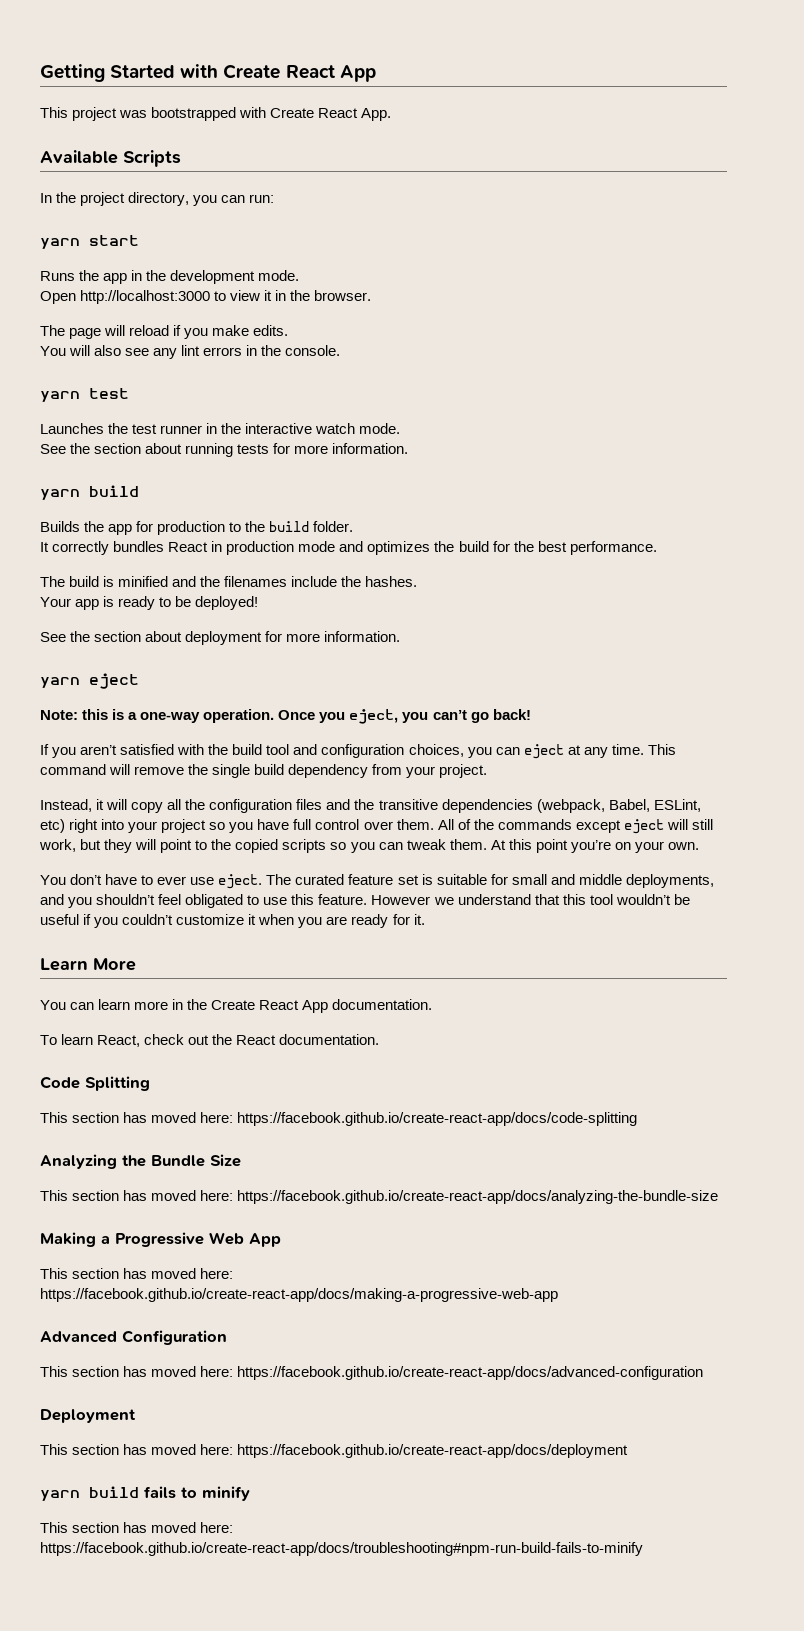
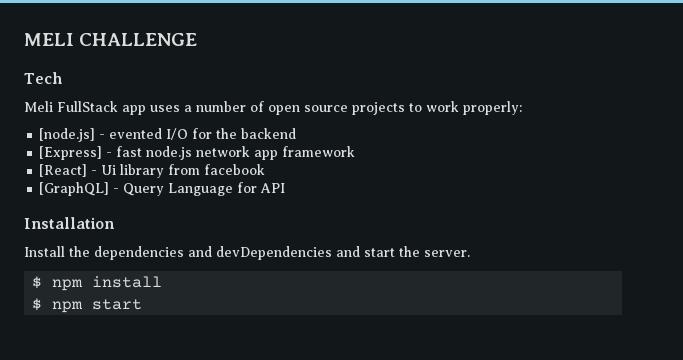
[40,64,376,82] [40,107,392,121] [40,150,181,167] [40,192,275,206] [40,235,139,249] [40,270,300,284] [40,290,372,304] [40,325,289,339] [40,345,341,359] [40,388,129,402] [40,423,401,434] [40,443,409,457] [40,485,139,500] [40,521,354,535] [40,541,657,555] [40,576,418,587] [40,596,259,610] [40,631,401,645] [40,673,139,689] [40,709,531,724] [40,744,676,759] [40,764,488,778] [40,799,701,813] [40,819,713,834] [39,839,699,853] [40,874,714,889] [40,894,690,908] [40,914,425,928] [40,958,136,971] [40,999,433,1013] [40,1034,380,1047] [40,1076,150,1091] [40,1112,638,1126] [40,1154,241,1169] [40,1190,719,1204] [40,1232,281,1247] [40,1268,234,1279] [40,1288,558,1302] [40,1330,227,1345] [40,1366,704,1380] [40,1409,136,1423] [40,1444,629,1458] [40,1486,250,1501] [40,1522,234,1533] [40,1542,643,1556] Getting Started with Create React App // This project was bootstrapped with Create React App. // Available Scripts // In the project directory, you can run: // yarn start // Runs the app in the development mode. // Open http://localhost:3000 to view it in the browser. // The page will reload if you make edits. // You will also see any lint errors in the console. // yarn test // Launches the test runner in the interactive watch mode. // See the section about running tests for more information. // yarn build // Builds the app for production to the build folder. // It correctly bundles React in production mode and optimizes the build for the best performance. // The build is minified and the filenames include the hashes. // Your app is ready to be deployed! // See the section about deployment for more information. // yarn eject // Note: this is a one-way operation. Once you eject, you can’t go back! // If you aren’t satisfied with the build tool and configuration choices, you can eject at any time. This command will remove the single build dependency from your project. // Instead, it will copy all the configuration files and the transitive dependencies (webpack, Babel, ESLint, etc) right into your project so you have full control over them. All of the commands except eject will still work, but they will point to the copied scripts so you can tweak them. At this point you’re on your own. // You don’t have to ever use eject. The curated feature set is suitable for small and middle deployments, and you shouldn’t feel obligated to use this feature. However we understand that this tool wouldn’t be useful if you couldn’t customize it when you are ready for it. // Learn More // You can learn more in the Create React App documentation. // To learn React, check out the React documentation. // Code Splitting // This section has moved here: https://facebook.github.io/create-react-app/docs/code-splitting // Analyzing the Bundle Size // This section has moved here: https://facebook.github.io/create-react-app/docs/analyzing-the-bundle-size // Making a Progressive Web App // This section has moved here: https://facebook.github.io/create-react-app/docs/making-a-progressive-web-app // Advanced Configuration // This section has moved here: https://facebook.github.io/create-react-app/docs/advanced-configuration // Deployment // This section has moved here: https://facebook.github.io/create-react-app/docs/deployment // yarn build fails to minify // This section has moved here: https://facebook.github.io/create-react-app/docs/troubleshooting#npm-run-build-fails-to-minify -> [24,33,198,46] [24,72,62,84] [24,101,522,115] [39,128,297,142] [39,146,356,160] [39,164,266,178] [39,182,286,196] [24,217,115,229] [24,246,470,260] [32,276,163,291] [32,298,143,313] MELI CHALLENGE // Tech // Meli FullStack app uses a number of open source projects to work properly: // [node.js] - evented I/O for the backend // [Express] - fast node.js network app framework // [React] - Ui library from facebook // [GraphQL] - Query Language for API // Installation // Install the dependencies and devDependencies and start the server. // $ npm install // $ npm start

